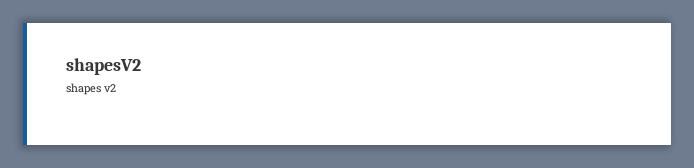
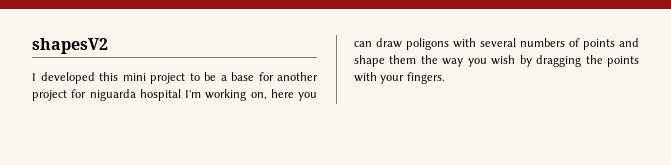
[66,83,116,95] shapes v2 -> [32,72,318,84] [32,89,317,101] [354,38,639,50] [354,55,639,67] [354,72,445,84] I developed this mini project to be a base for another project for niguarda hospital I'm working on, here you can draw poligons with several numbers of points and shape them the way you wish by dragging the points with your fingers.

